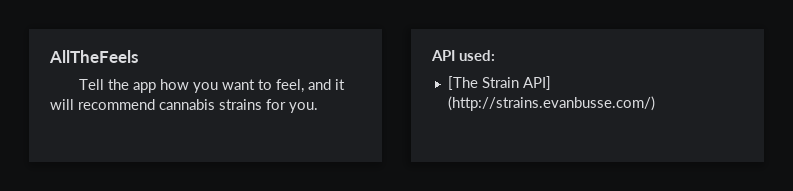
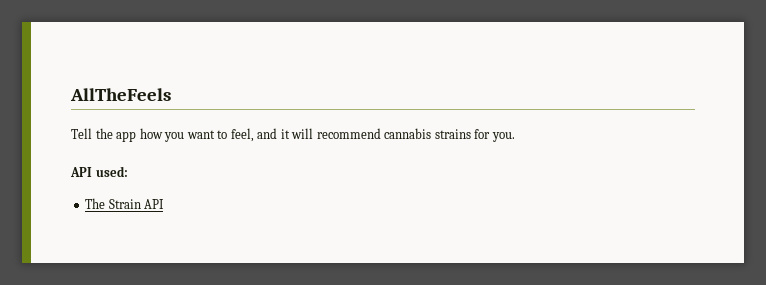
[447,76,551,90] [447,96,655,111] [The Strain API] (http://strains.evanbusse.com/) -> [85,198,165,209] The Strain API

